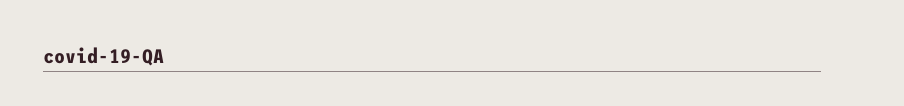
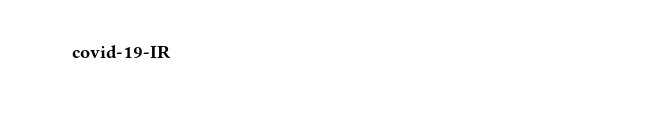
[43,47,164,66] covid-19-QA -> [72,45,171,59] covid-19-IR

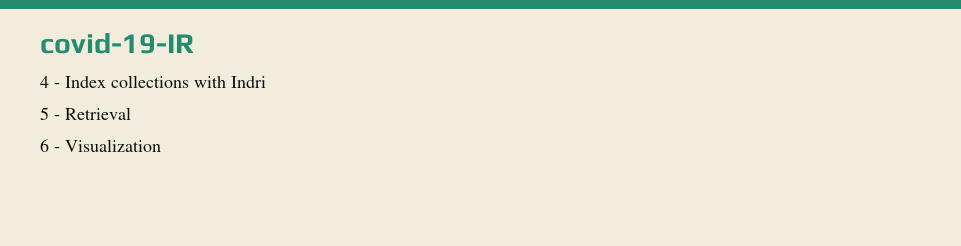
(171, 52) none -> [40,75,266,88] [40,107,131,120] [40,139,161,152] // 4 - Index collections with Indri // 5 - Retrieval // 6 - Visualization

